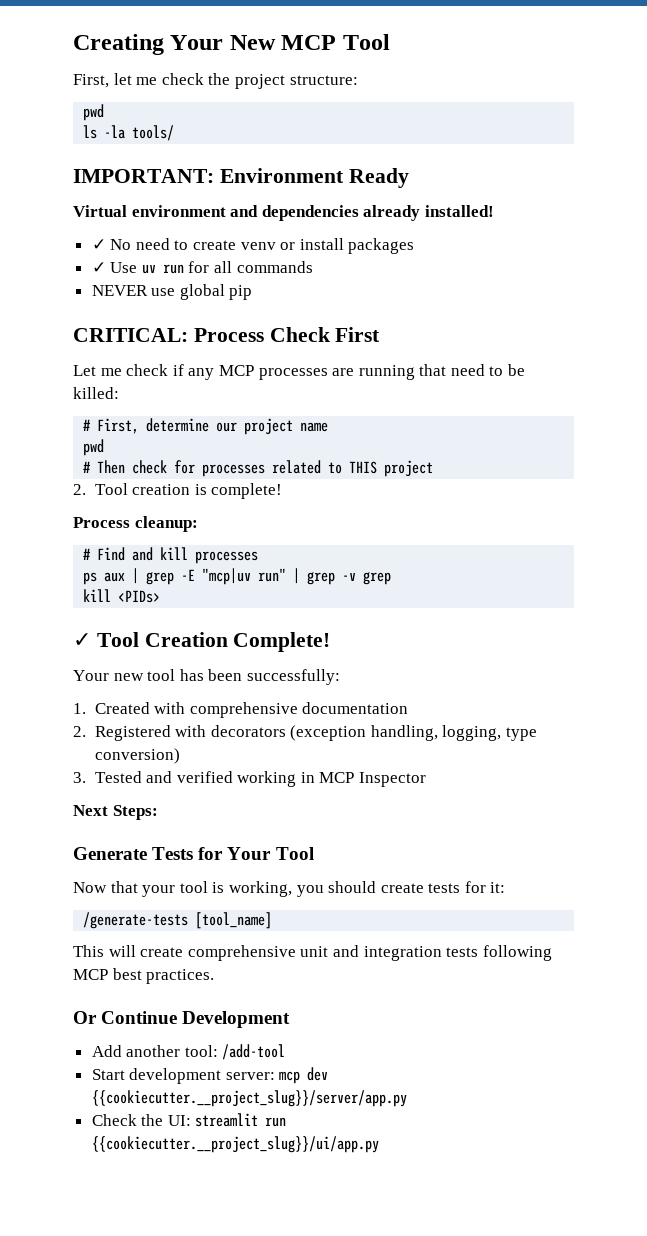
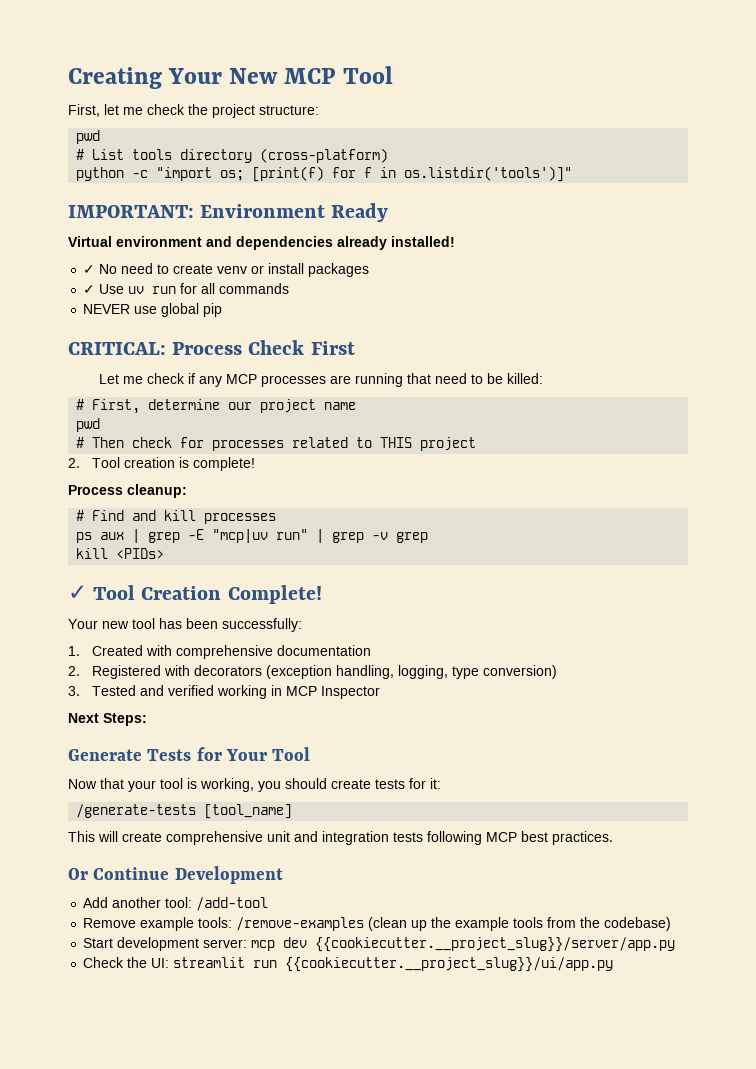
[83,125,175,141] ls -la tools/ -> [76,148,389,163] [76,166,573,182] # List tools directory (cross-platform) // python -c "import os; [print(f) for f in os.listdir('tools')]"
(286, 1052) none -> [83,917,672,931] // Remove example tools: /remove-examples (clean up the example tools from the codebase)

